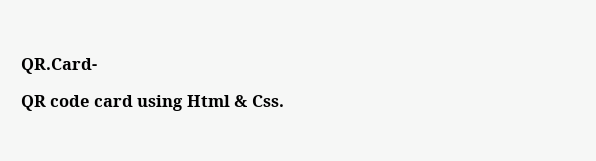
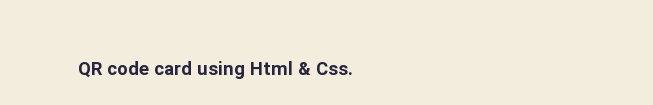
[21,58,97,74] QR.Card- // -> (78, 70) none

